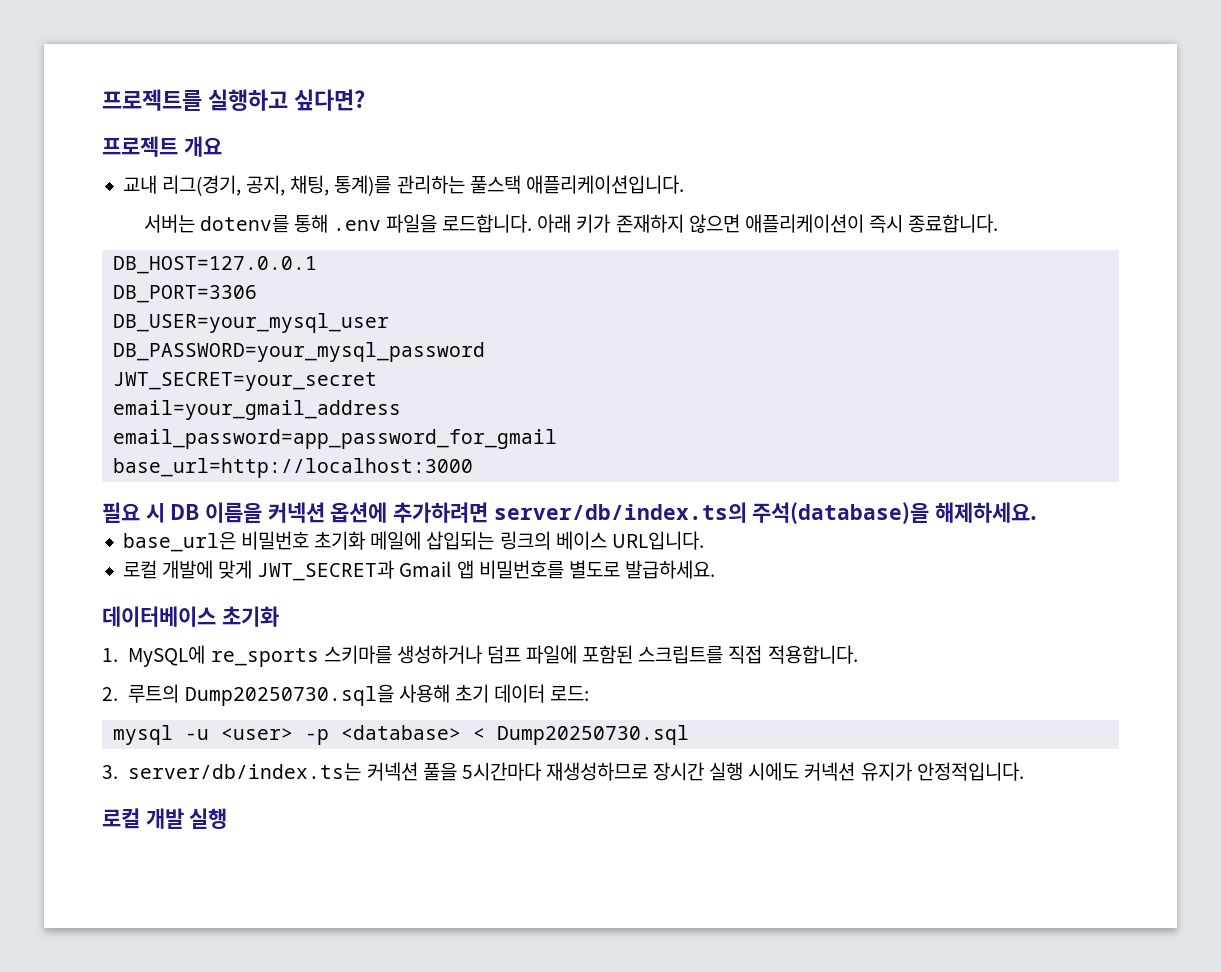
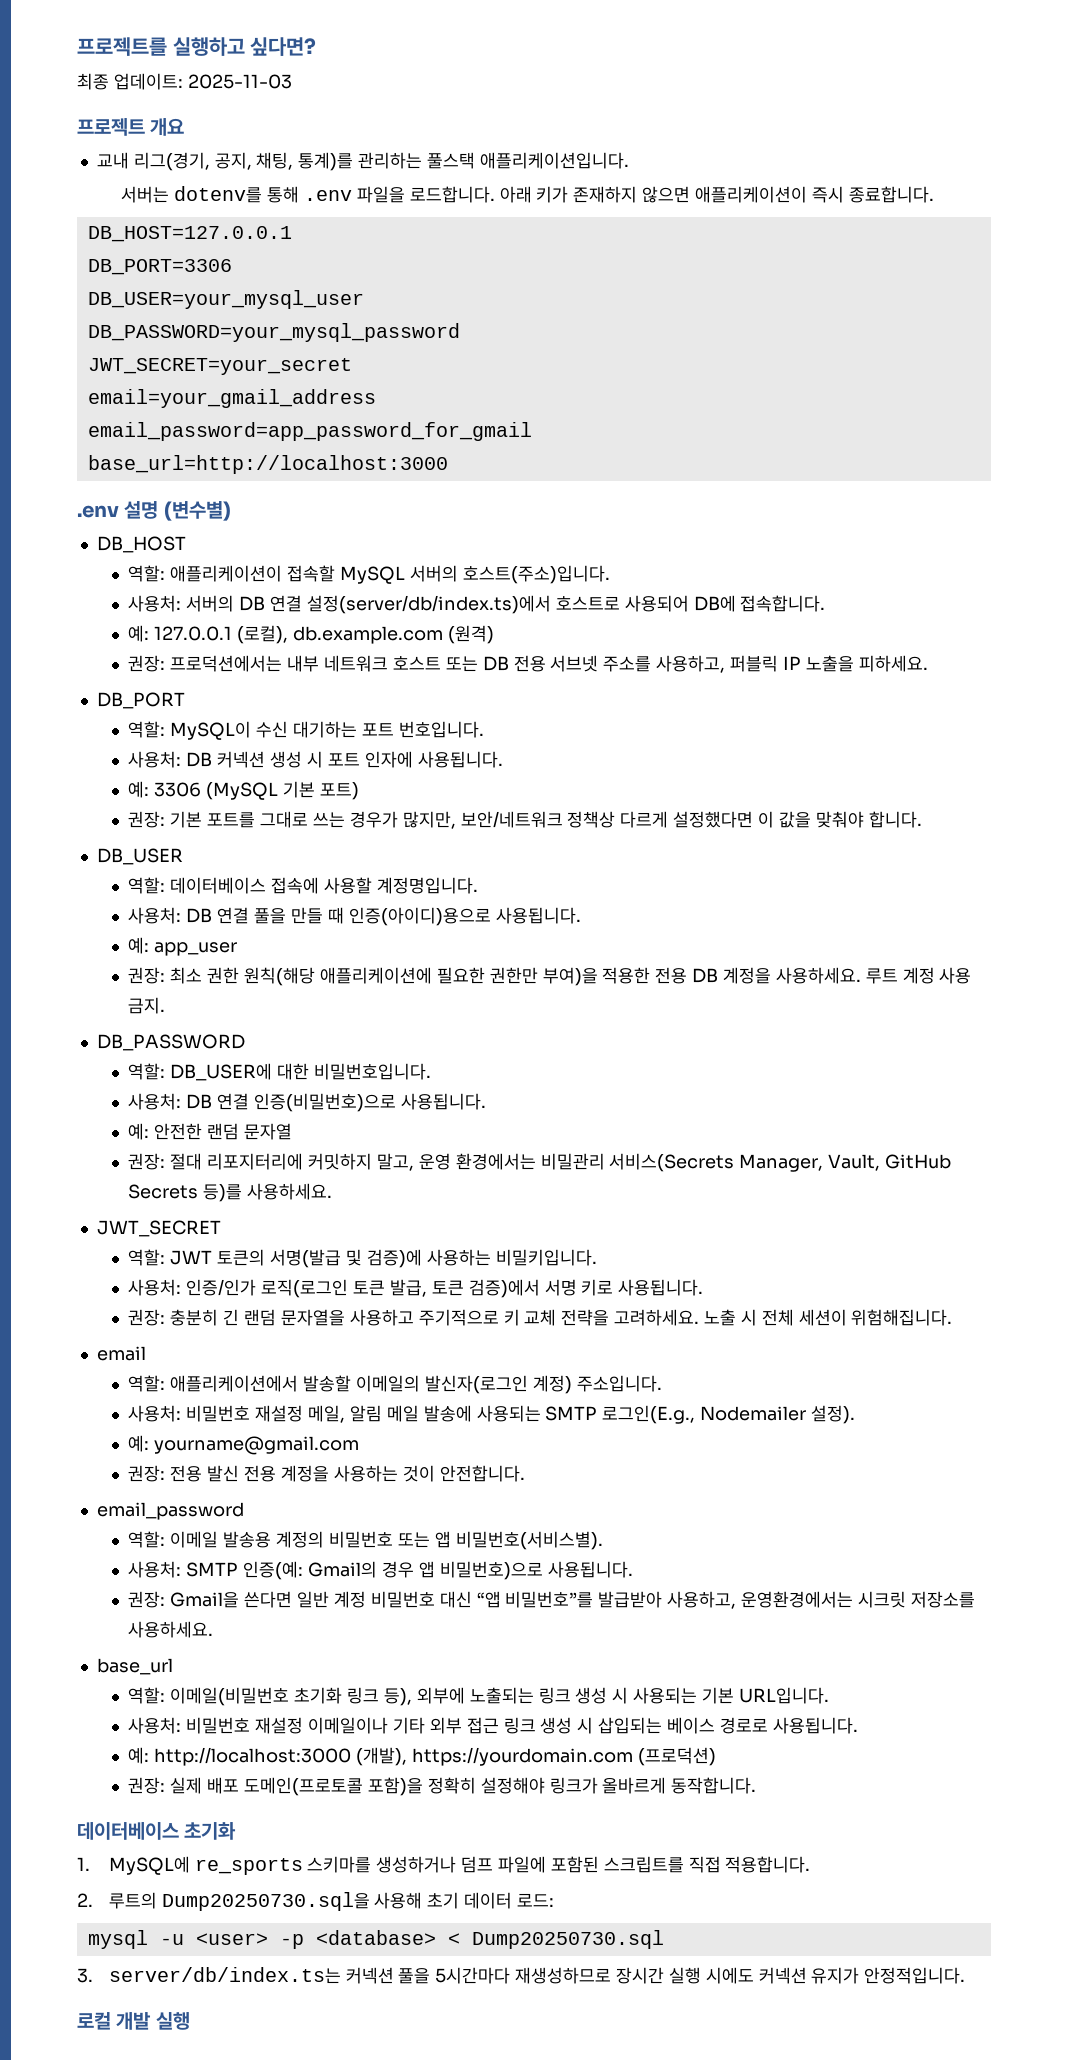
(365, 100) none -> [77,73,292,90] // 최종 업데이트: 2025-11-03
[102,502,1038,524] [122,531,704,552] [122,560,715,581] 필요 시 DB 이름을 커넥션 옵션에 추가하려면 server/db/index.ts의 주석(database)을 해제하세요. // base_url은 비밀번호 초기화 메일에 삽입되는 링크의 베이스 URL입니다. // 로컬 개발에 맞게 JWT_SECRET과 Gmail 앱 비밀번호를 별도로 발급하세요. -> [77,501,231,521] [96,536,186,553] [128,565,610,584] [128,595,826,614] [128,625,494,644] [128,655,928,673] [96,692,185,709] [128,721,484,740] [128,751,503,768] [128,781,359,800] [128,811,922,829] [96,848,183,865] [128,877,478,894] [128,907,581,926] [128,937,238,956] [128,967,972,986] [128,997,166,1014] [96,1034,245,1051] [128,1063,432,1081] [128,1093,486,1112] [128,1123,293,1140] [128,1153,951,1172] [128,1183,333,1202] [96,1220,221,1237] [128,1249,597,1268] [128,1279,704,1298] [128,1309,953,1326] [96,1346,146,1361] [128,1375,662,1394] [128,1405,855,1424] [128,1435,360,1455] [128,1465,525,1482] [96,1502,244,1520] [128,1531,603,1550] [128,1561,633,1580] [128,1591,975,1609] [128,1621,214,1638] [96,1658,173,1675] [128,1687,829,1706] [128,1717,858,1734] [128,1747,716,1766] [128,1777,757,1796] .env 설명 (변수별) // DB_HOST // 역할: 애플리케이션이 접속할 MySQL 서버의 호스트(주소)입니다. // 사용처: 서버의 DB 연결 설정(server/db/index.ts)에서 호스트로 사용되어 DB에 접속합니다. // 예: 127.0.0.1 (로컬), db.example.com (원격) // 권장: 프로덕션에서는 내부 네트워크 호스트 또는 DB 전용 서브넷 주소를 사용하고, 퍼블릭 IP 노출을 피하세요. // DB_PORT // 역할: MySQL이 수신 대기하는 포트 번호입니다. // 사용처: DB 커넥션 생성 시 포트 인자에 사용됩니다. // 예: 3306 (MySQL 기본 포트) // 권장: 기본 포트를 그대로 쓰는 경우가 많지만, 보안/네트워크 정책상 다르게 설정했다면 이 값을 맞춰야 합니다. // DB_USER // 역할: 데이터베이스 접속에 사용할 계정명입니다. // 사용처: DB 연결 풀을 만들 때 인증(아이디)용으로 사용됩니다. // 예: app_user // 권장: 최소 권한 원칙(해당 애플리케이션에 필요한 권한만 부여)을 적용한 전용 DB 계정을 사용하세요. 루트 계정 사용 금지. // DB_PASSWORD // 역할: DB_USER에 대한 비밀번호입니다. // 사용처: DB 연결 인증(비밀번호)으로 사용됩니다. // 예: 안전한 랜덤 문자열 // 권장: 절대 리포지터리에 커밋하지 말고, 운영 환경에서는 비밀관리 서비스(Secrets Manager, Vault, GitHub Secrets 등)를 사용하세요. // JWT_SECRET // 역할: JWT 토큰의 서명(발급 및 검증)에 사용하는 비밀키입니다. // 사용처: 인증/인가 로직(로그인 토큰 발급, 토큰 검증)에서 서명 키로 사용됩니다. // 권장: 충분히 긴 랜덤 문자열을 사용하고 주기적으로 키 교체 전략을 고려하세요. 노출 시 전체 세션이 위험해집니다. // email // 역할: 애플리케이션에서 발송할 이메일의 발신자(로그인 계정) 주소입니다. // 사용처: 비밀번호 재설정 메일, 알림 메일 발송에 사용되는 SMTP 로그인(E.g., Nodemailer 설정). // 예: yourname@gmail.com // 권장: 전용 발신 전용 계정을 사용하는 것이 안전합니다. // email_password // 역할: 이메일 발송용 계정의 비밀번호 또는 앱 비밀번호(서비스별). // 사용처: SMTP 인증(예: Gmail의 경우 앱 비밀번호)으로 사용됩니다. // 권장: Gmail을 쓴다면 일반 계정 비밀번호 대신 “앱 비밀번호”를 발급받아 사용하고, 운영환경에서는 시크릿 저장소를 사용하세요. // base_url // 역할: 이메일(비밀번호 초기화 링크 등), 외부에 노출되는 링크 생성 시 사용되는 기본 URL입니다. // 사용처: 비밀번호 재설정 이메일이나 기타 외부 접근 링크 생성 시 삽입되는 베이스 경로로 사용됩니다. // 예: http://localhost:3000 (개발), https://yourdomain.com (프로덕션) // 권장: 실제 배포 도메인(프로토콜 포함)을 정확히 설정해야 링크가 올바르게 동작합니다.

